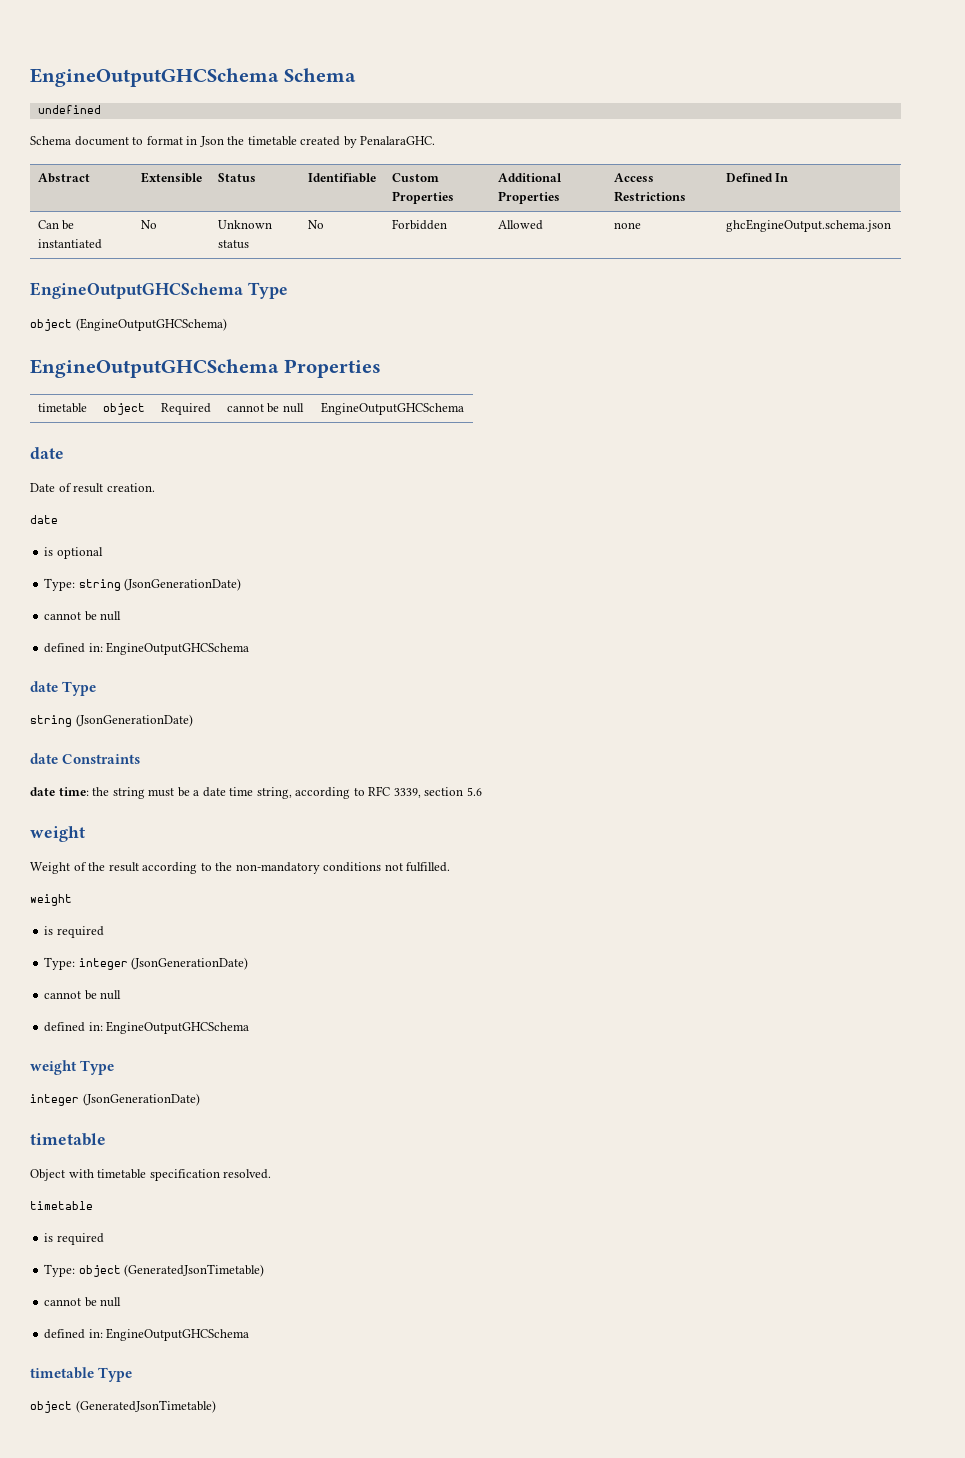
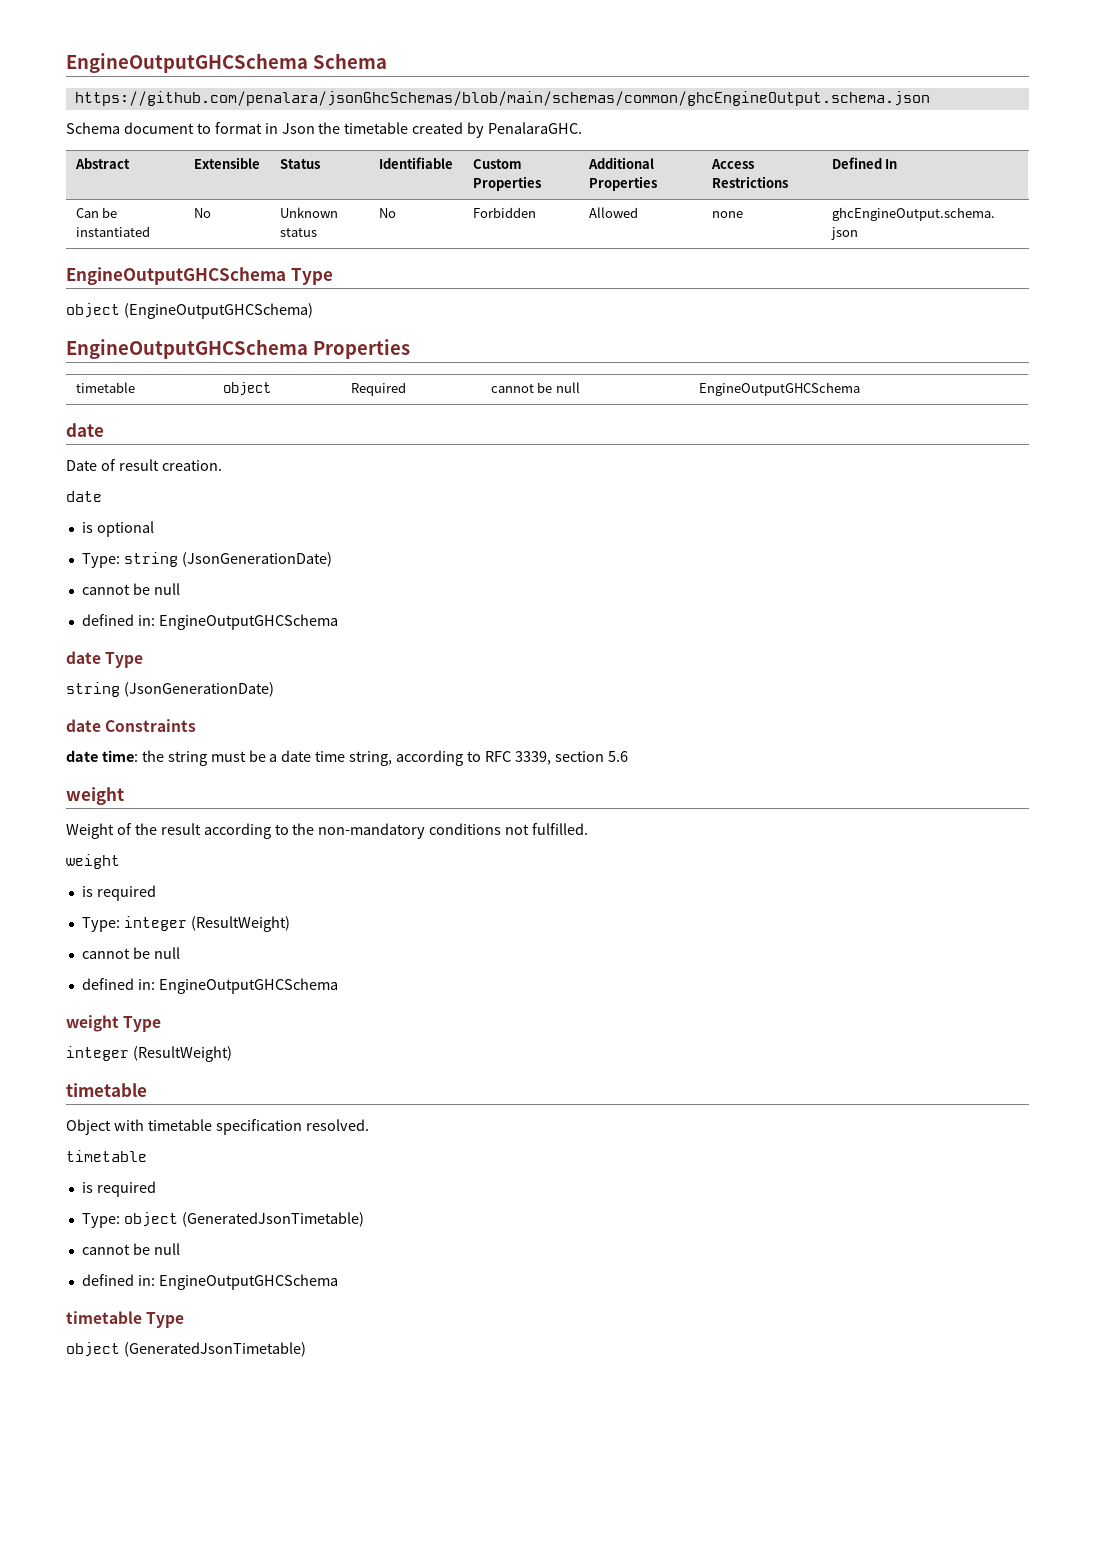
[37,105,101,114] undefined -> [74,91,930,106] https://github.com/penalara/jsonGhcSchemas/blob/main/schemas/common/ghcEngineOutput.schema.json
[131,957,249,970] (JsonGenerationDate) -> [190,916,290,932] (ResultWeight)
[82,1093,200,1106] (JsonGenerationDate) -> [132,1046,232,1062] (ResultWeight)

